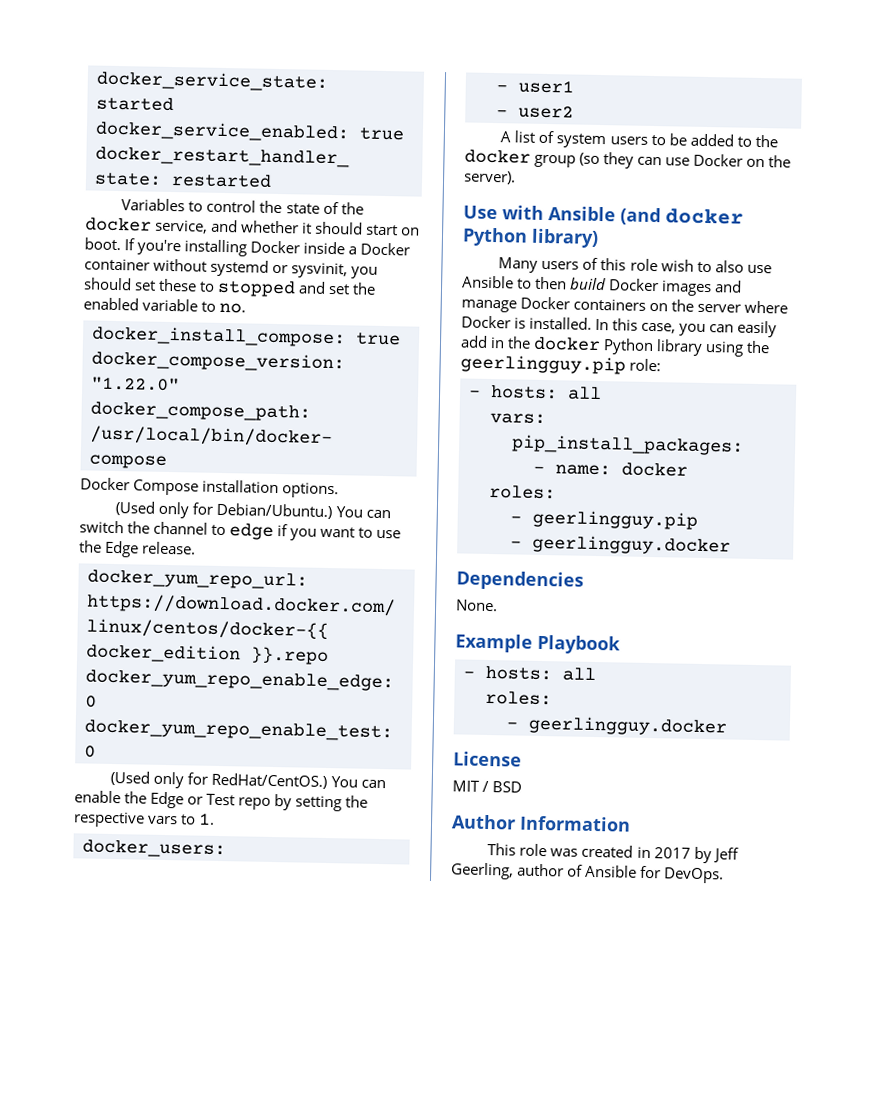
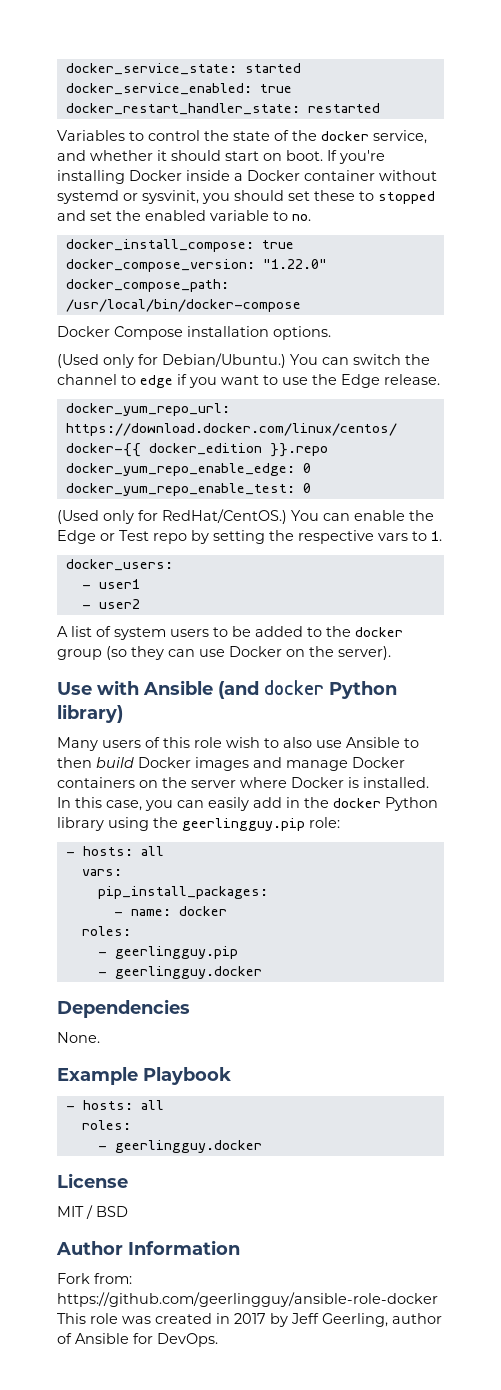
(631, 823) none -> [57,1273,132,1284] [57,1292,438,1307] Fork from: https://github.com/geerlingguy/ansible-role-docker

